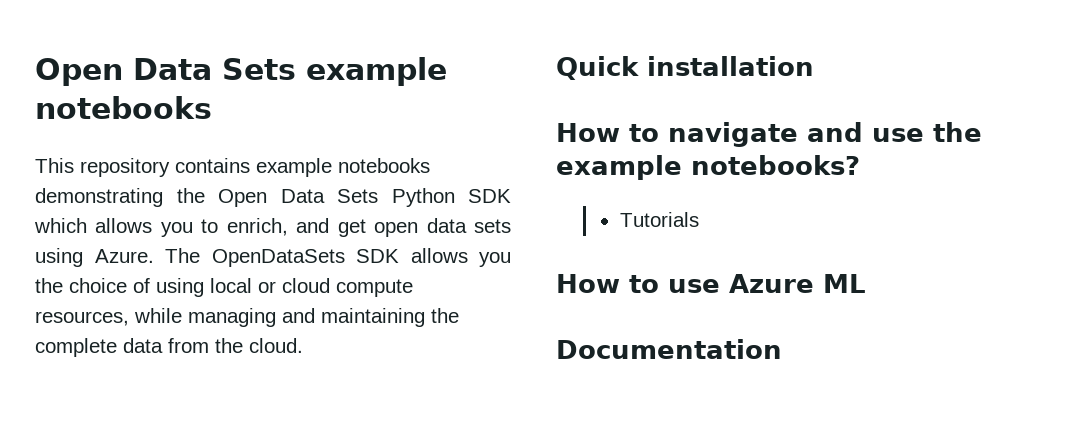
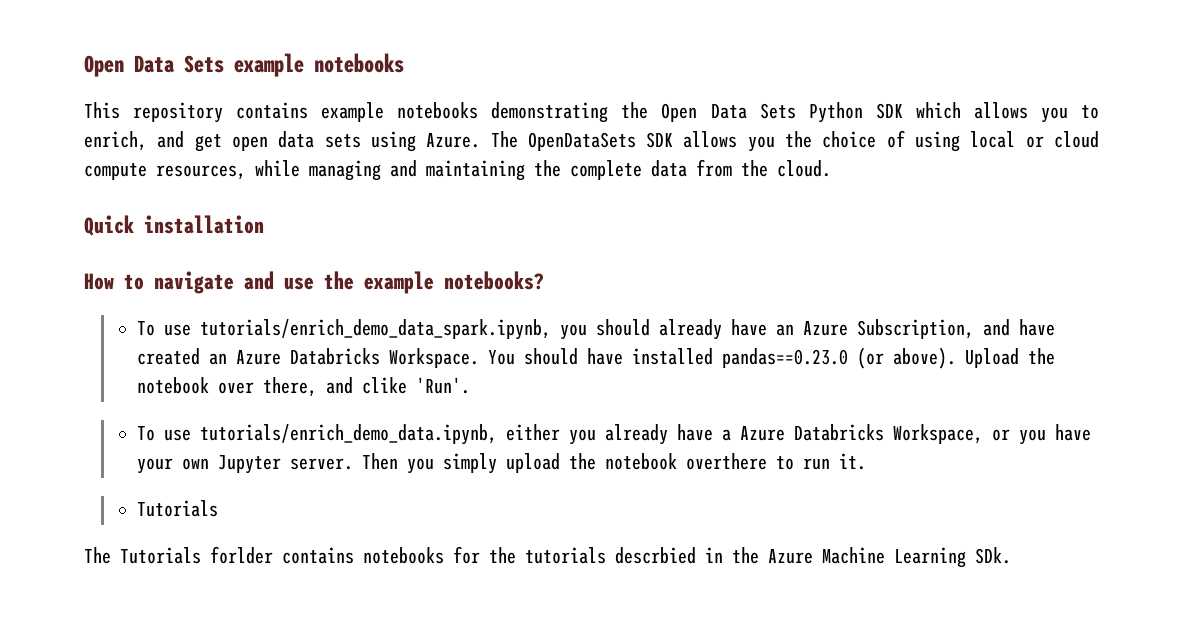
[619,212,699,227] [556,274,866,293] [556,339,782,359] Tutorials // How to use Azure ML // Documentation -> [136,319,1055,340] [136,347,1055,369] [136,377,470,397] [136,424,1091,445] [136,453,866,474] [136,500,218,517] [84,546,1011,568] To use tutorials/enrich_demo_data_spark.ipynb, you should already have an Azure Subscription, and have created an Azure Databricks Workspace. You should have installed pandas==0.23.0 (or above). Upload the notebook over there, and clike 'Run'. // To use tutorials/enrich_demo_data.ipynb, either you already have a Azure Databricks Workspace, or you have your own Jupyter server. Then you simply upload the notebook overthere to run it. // Tutorials // The Tutorials forlder contains notebooks for the tutorials descrbied in the Azure Machine Learning SDk.

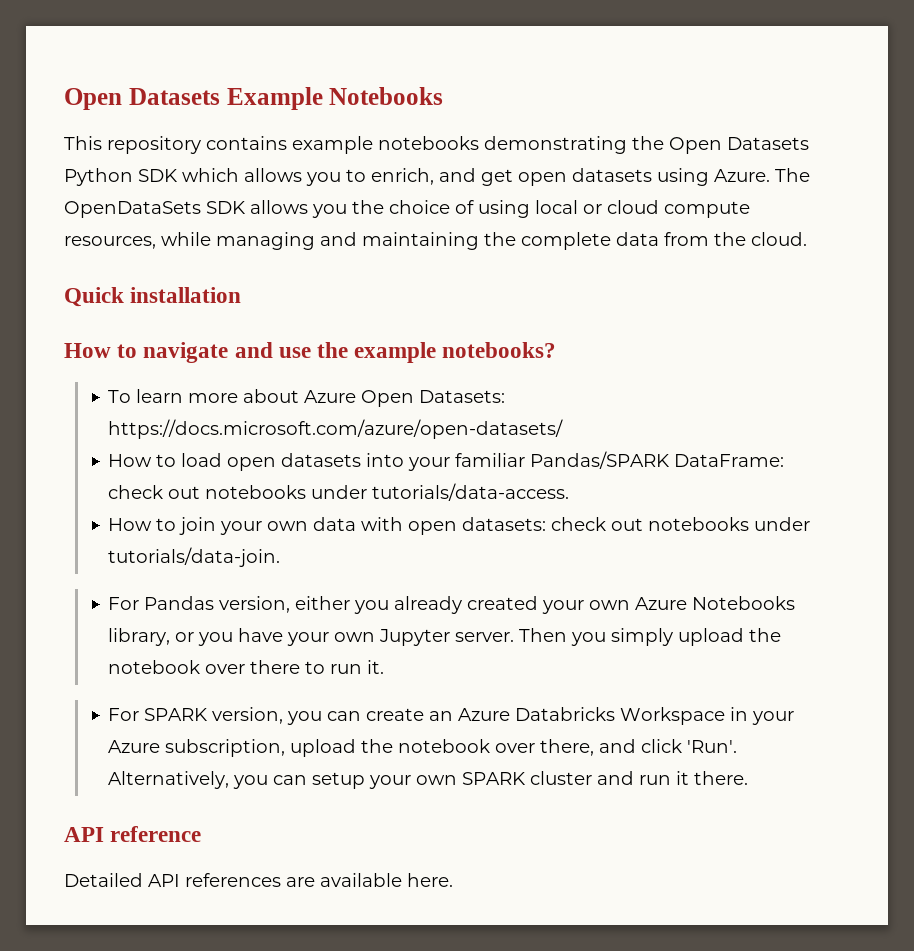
[84,53,404,77] Open Data Sets example notebooks -> [64,87,444,110] Open Datasets Example Notebooks
[710,103,796,119] Data Sets -> [727,137,809,150] Datasets
[278,131,361,148] data sets -> [572,168,652,182] datasets
[163,319,1055,340] [136,347,1055,369] [136,377,470,397] [136,424,983,445] use tutorials/enrich_demo_data_spark.ipynb, you should already have an Azure Subscription, and have created an Azure Databricks Workspace. You should have installed pandas==0.23.0 (or above). Upload the notebook over there, and clike 'Run'. // To use tutorials/enrich_demo_data.ipynb, either you already have a Azure Databricks Workspace, -> [136,389,506,407] [108,419,564,439] [108,451,785,471] [108,483,570,501] [108,517,811,535] [108,547,281,567] [108,596,796,614] [108,628,171,646] learn more about Azure Open Datasets: https://docs.microsoft.com/azure/open-datasets/ // How to load open datasets into your familiar Pandas/SPARK DataFrame: check out notebooks under tutorials/data-access. // How to join your own data with open datasets: check out notebooks under tutorials/data-join. // For Pandas version, either you already created your own Azure Notebooks library,
[685,453,767,470] overthere -> [205,660,301,674] over there
[136,500,218,517] [84,546,1011,568] Tutorials // The Tutorials forlder contains notebooks for the tutorials descrbied in the Azure Machine Learning SDk. -> [108,707,795,725] [108,739,738,757] [108,771,749,789] [64,826,202,842] [64,873,453,887] For SPARK version, you can create an Azure Databricks Workspace in your Azure subscription, upload the notebook over there, and click 'Run'. Alternatively, you can setup your own SPARK cluster and run it there. // API reference // Detailed API references are available here.

